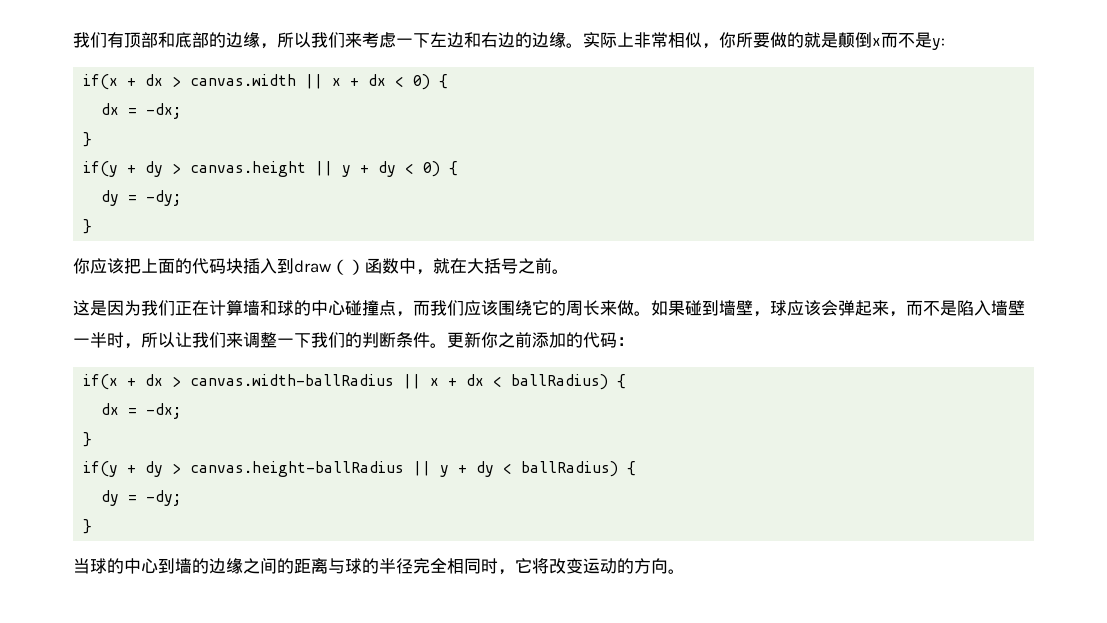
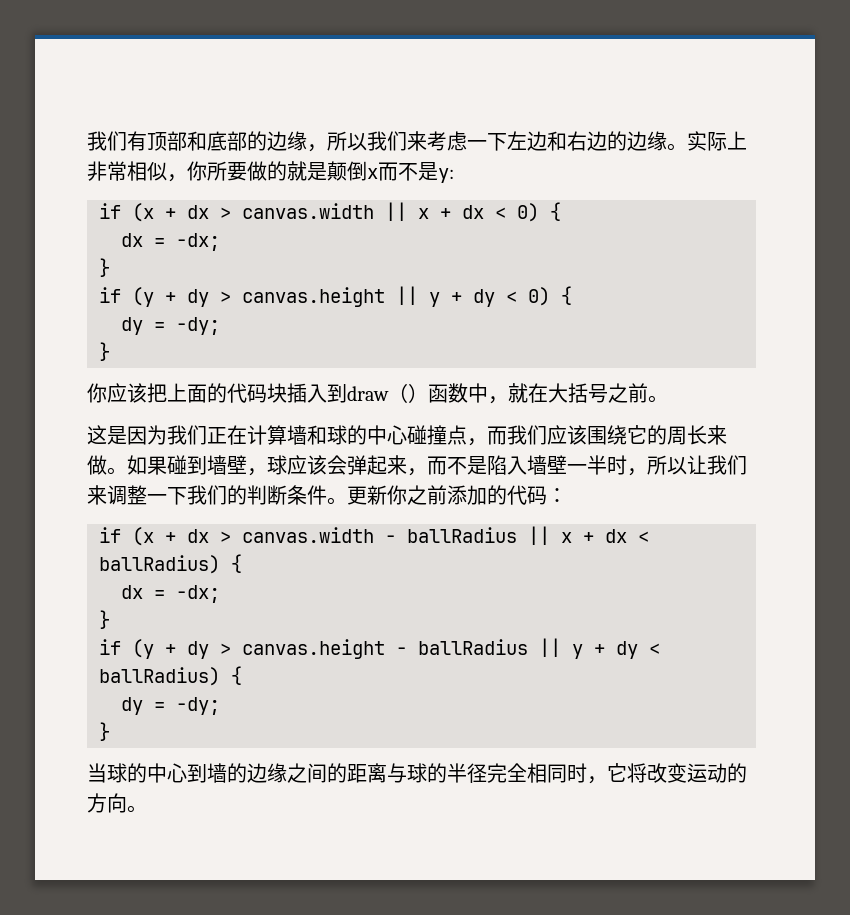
[83,74,119,90] if(x -> [99,203,154,222] if (x
[83,161,119,177] if(y -> [99,287,154,307] if (y
[83,374,395,390] if(x + dx > canvas.width-ballRadius -> [99,527,517,546] if (x + dx > canvas.width - ballRadius
[83,461,405,477] if(y + dy > canvas.height-ballRadius -> [99,639,528,659] if (y + dy > canvas.height - ballRadius

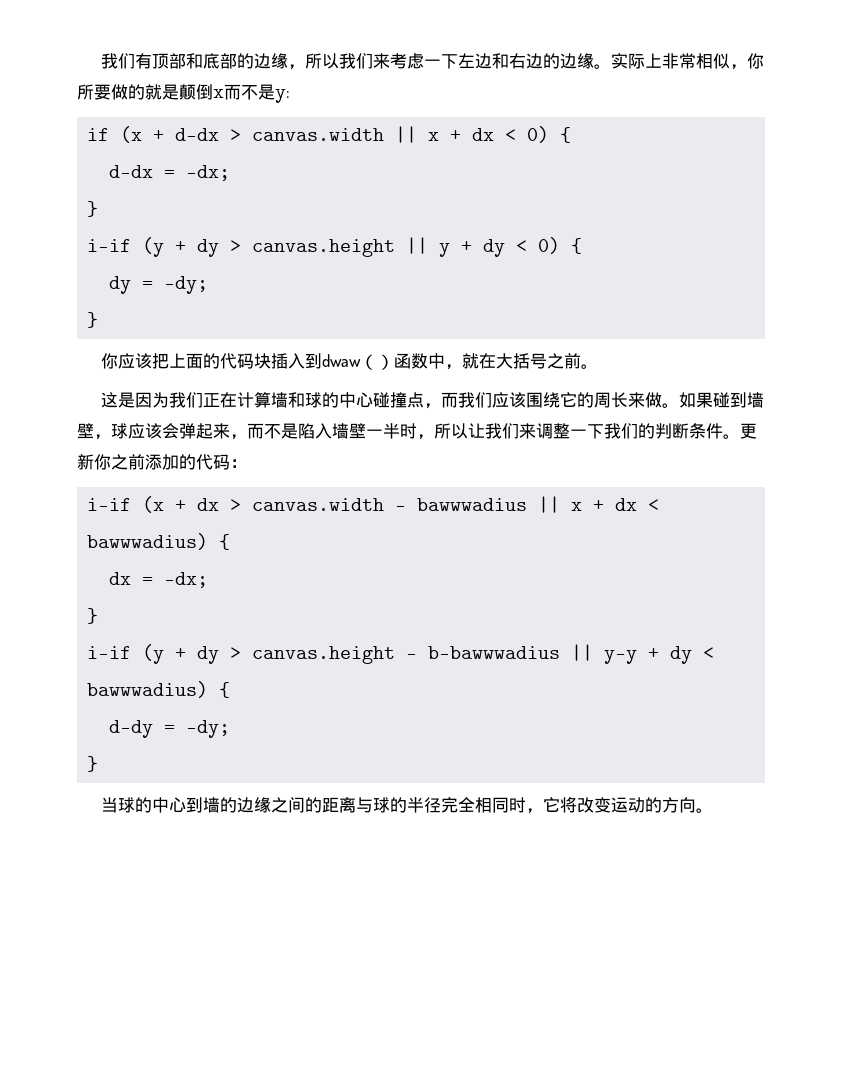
[187,205,209,219] dx -> [175,128,220,141] d-dx
[121,233,220,251] [99,258,110,277] [99,287,121,303] dx = -dx; // } // if -> [109,165,231,181] [87,201,99,217] [87,239,132,252] d-dx = -dx; // } // i-if
[347,386,389,401] draw -> [321,354,361,367] dwaw
[99,527,121,543] if -> [87,498,132,511] i-if
[407,526,649,545] [99,554,242,574] [121,585,220,603] [99,610,110,629] [99,639,121,655] ballRadius || x + dx < ballRadius) { // dx = -dx; // } // if -> [417,496,660,513] [87,533,231,550] [109,572,209,588] [87,608,99,624] [87,646,132,659] bawwwadius || x + dx < bawwwadius) { // dx = -dx; // } // i-if
[418,638,660,659] [99,666,242,686] [121,697,143,715] ballRadius || y + dy < ballRadius) { // dy -> [428,644,715,664] [87,681,231,698] [109,720,154,738] b-bawwwadius || y-y + dy < bawwwadius) { // d-dy

